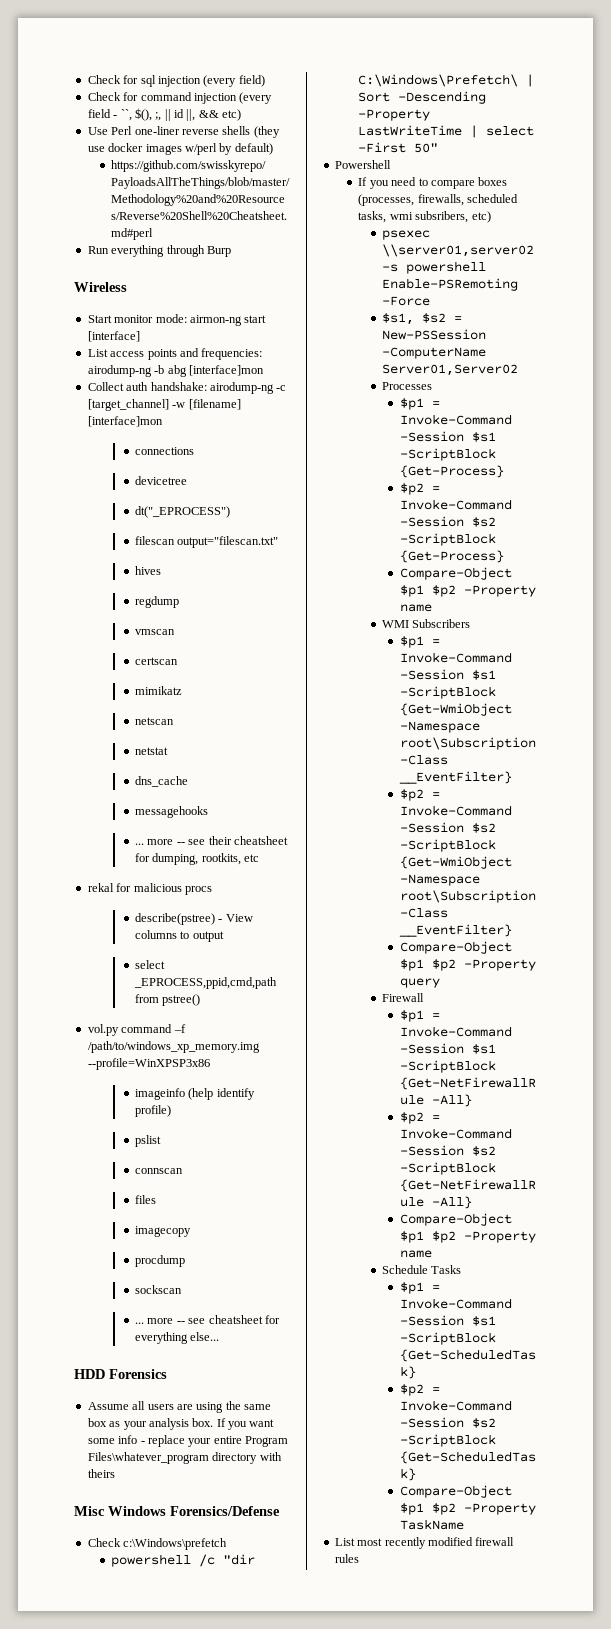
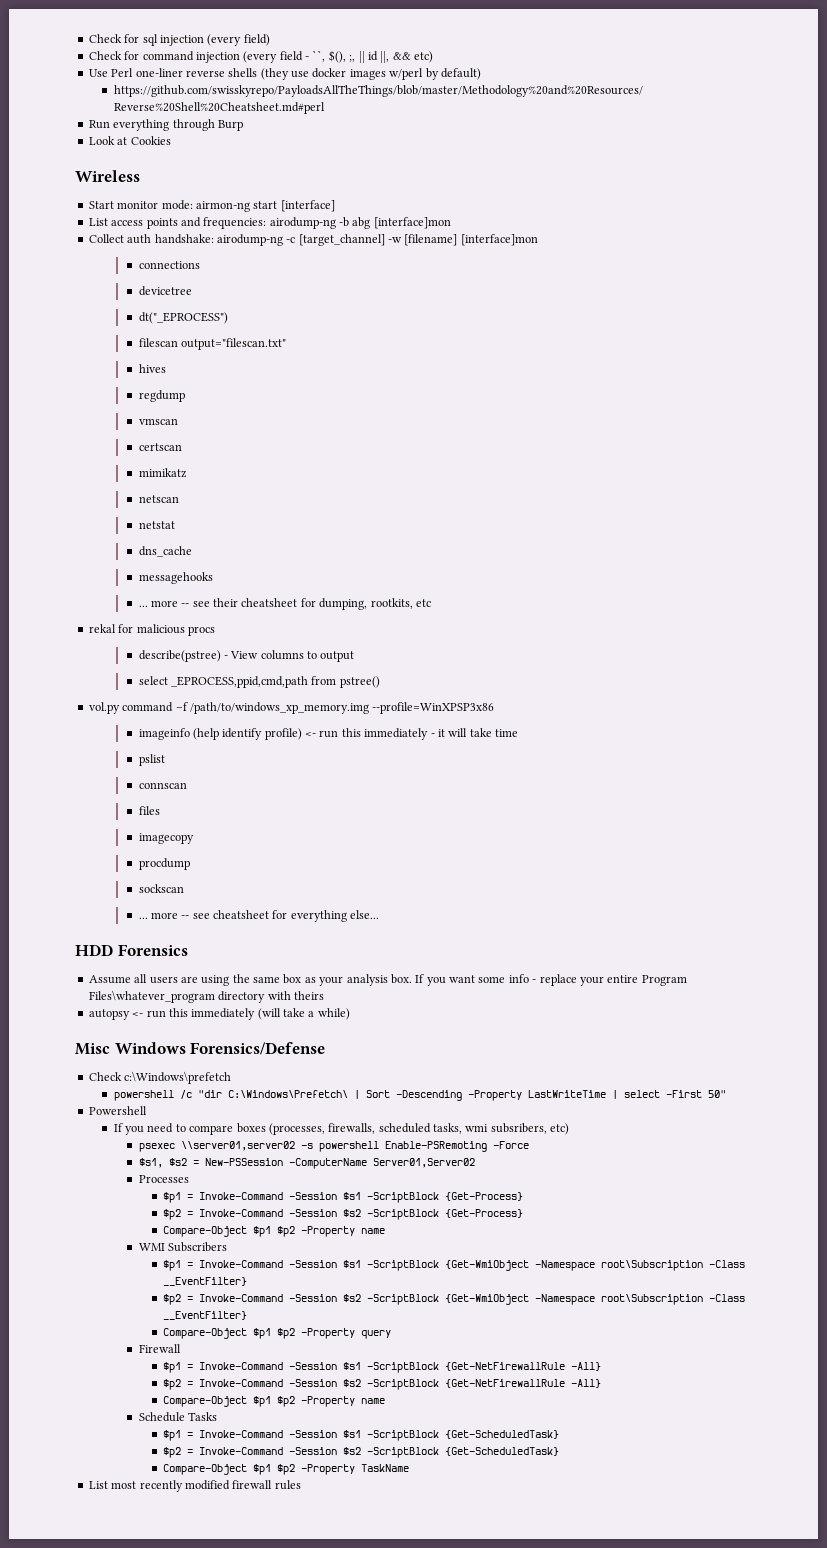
(231, 251) none -> [88,136,171,145] // Look at Cookies
(172, 1111) none -> [305,728,519,740] <- run this immediately - it will take time
(115, 1473) none -> [88,1008,350,1020] // autopsy <- run this immediately (will take a while)

